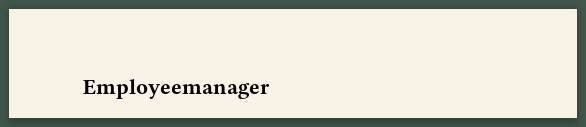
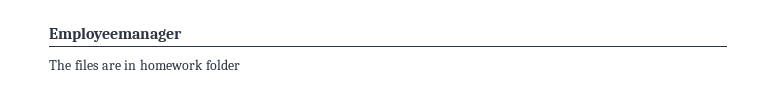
(270, 89) none -> [49,59,240,70] // The files are in homework folder

